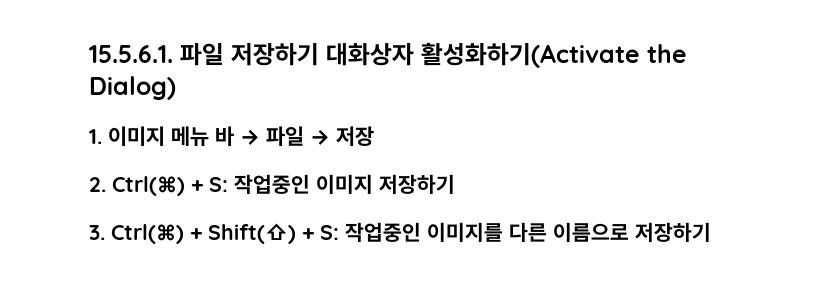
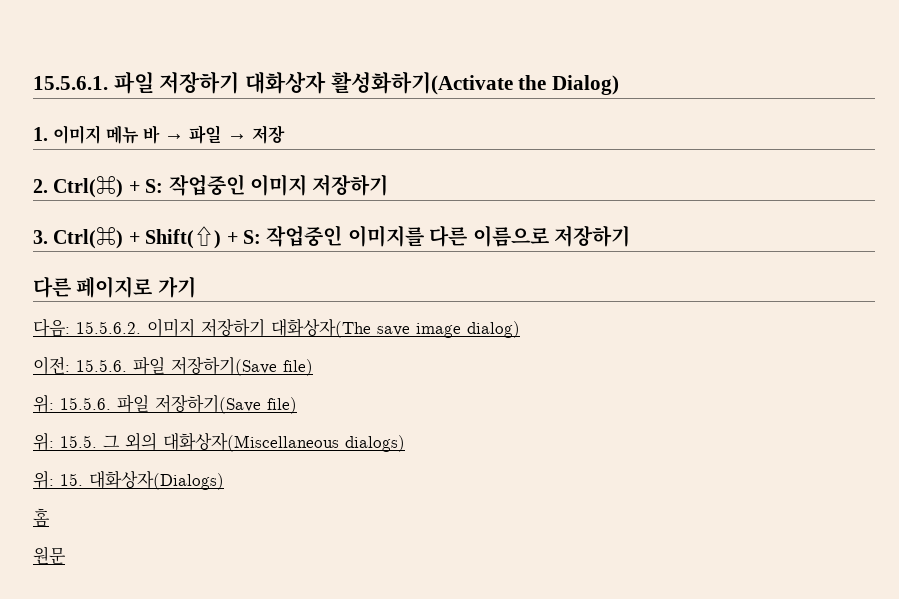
(711, 232) none -> [33,276,196,298] [33,318,520,338] [33,356,313,376] [33,395,297,414] [33,432,405,452] [33,470,224,490] [33,508,50,527] [33,546,66,564] // 다른 페이지로 가기 // 다음: 15.5.6.2. 이미지 저장하기 대화상자(The save image dialog) // 이전: 15.5.6. 파일 저장하기(Save file) // 위: 15.5.6. 파일 저장하기(Save file) // 위: 15.5. 그 외의 대화상자(Miscellaneous dialogs) // 위: 15. 대화상자(Dialogs) // 홈 // 원문

